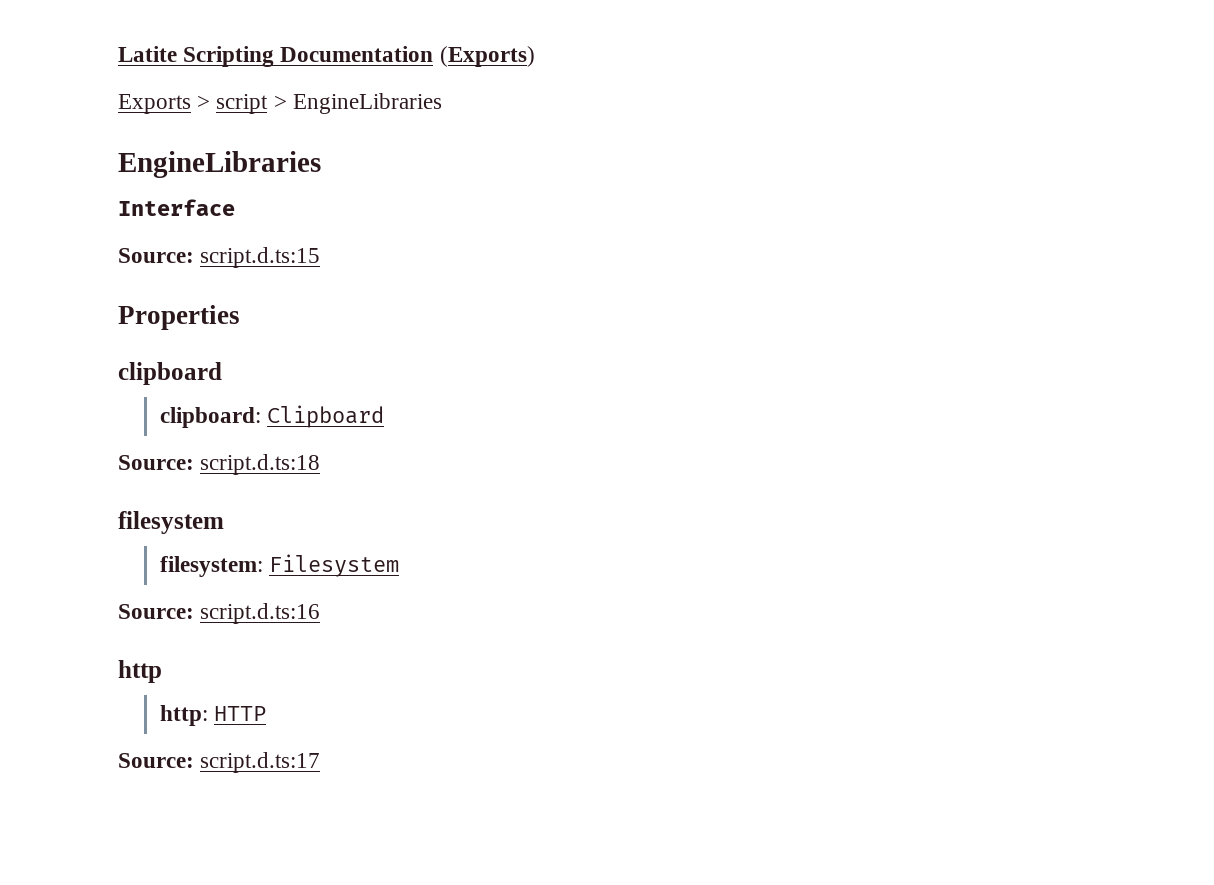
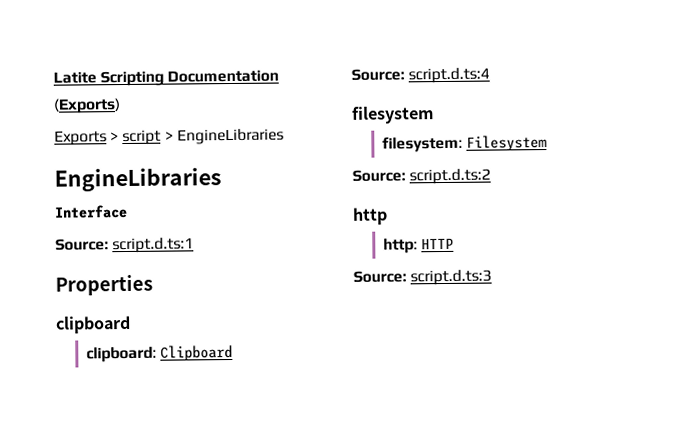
[200,247,321,268] script.d.ts:15 -> [112,237,195,254] script.d.ts:1
[200,454,321,475] script.d.ts:18 -> [408,67,491,84] script.d.ts:4
[200,603,321,624] script.d.ts:16 -> [409,168,492,185] script.d.ts:2
[200,752,321,773] script.d.ts:17 -> [410,269,493,286] script.d.ts:3

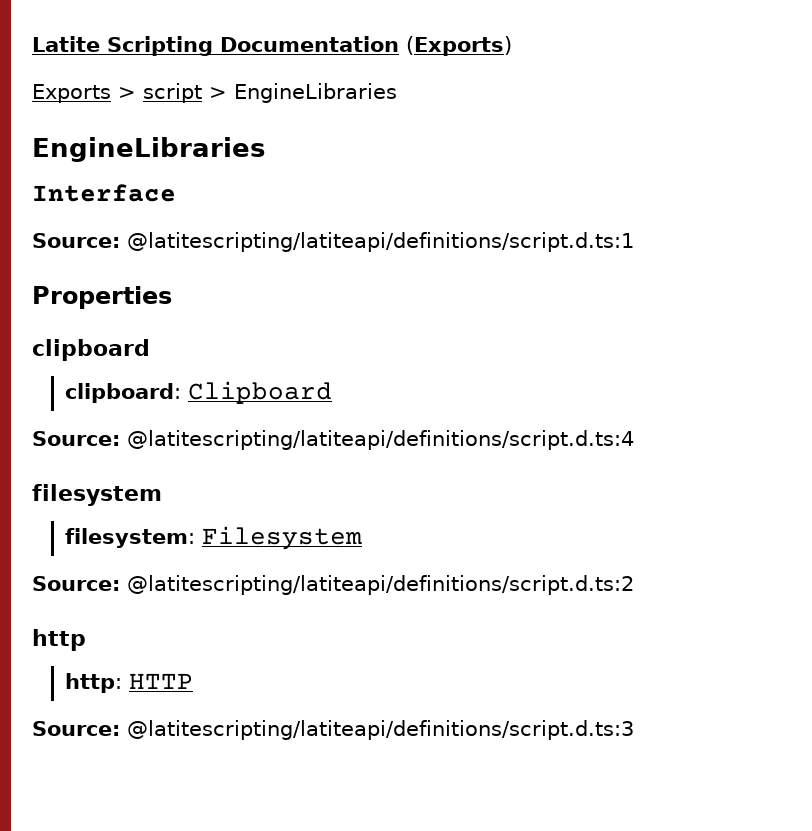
[112,237,195,254] script.d.ts:1 -> [127,232,634,252] @latitescripting/latiteapi/definitions/script.d.ts:1
[408,67,491,84] script.d.ts:4 -> [127,430,634,450] @latitescripting/latiteapi/definitions/script.d.ts:4
[409,168,492,185] script.d.ts:2 -> [127,575,634,595] @latitescripting/latiteapi/definitions/script.d.ts:2
[410,269,493,286] script.d.ts:3 -> [127,720,634,740] @latitescripting/latiteapi/definitions/script.d.ts:3

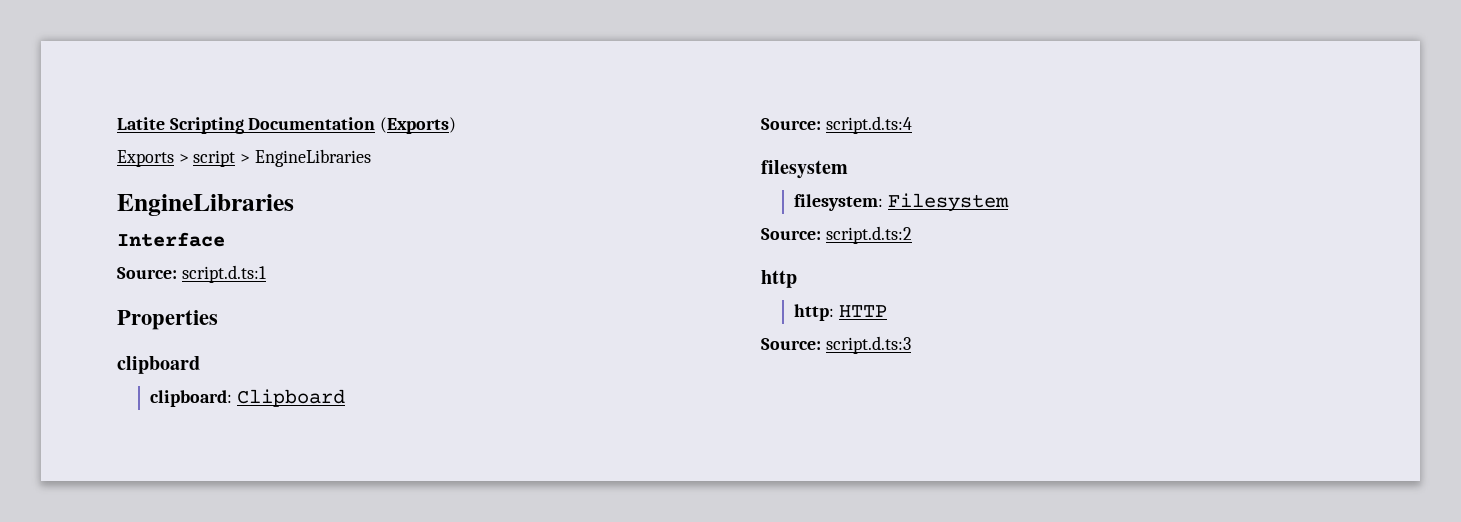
[127,232,634,252] @latitescripting/latiteapi/definitions/script.d.ts:1 -> [181,265,266,283] script.d.ts:1
[127,430,634,450] @latitescripting/latiteapi/definitions/script.d.ts:4 -> [825,116,912,134] script.d.ts:4
[127,575,634,595] @latitescripting/latiteapi/definitions/script.d.ts:2 -> [825,226,912,244] script.d.ts:2
[127,720,634,740] @latitescripting/latiteapi/definitions/script.d.ts:3 -> [825,336,911,354] script.d.ts:3

